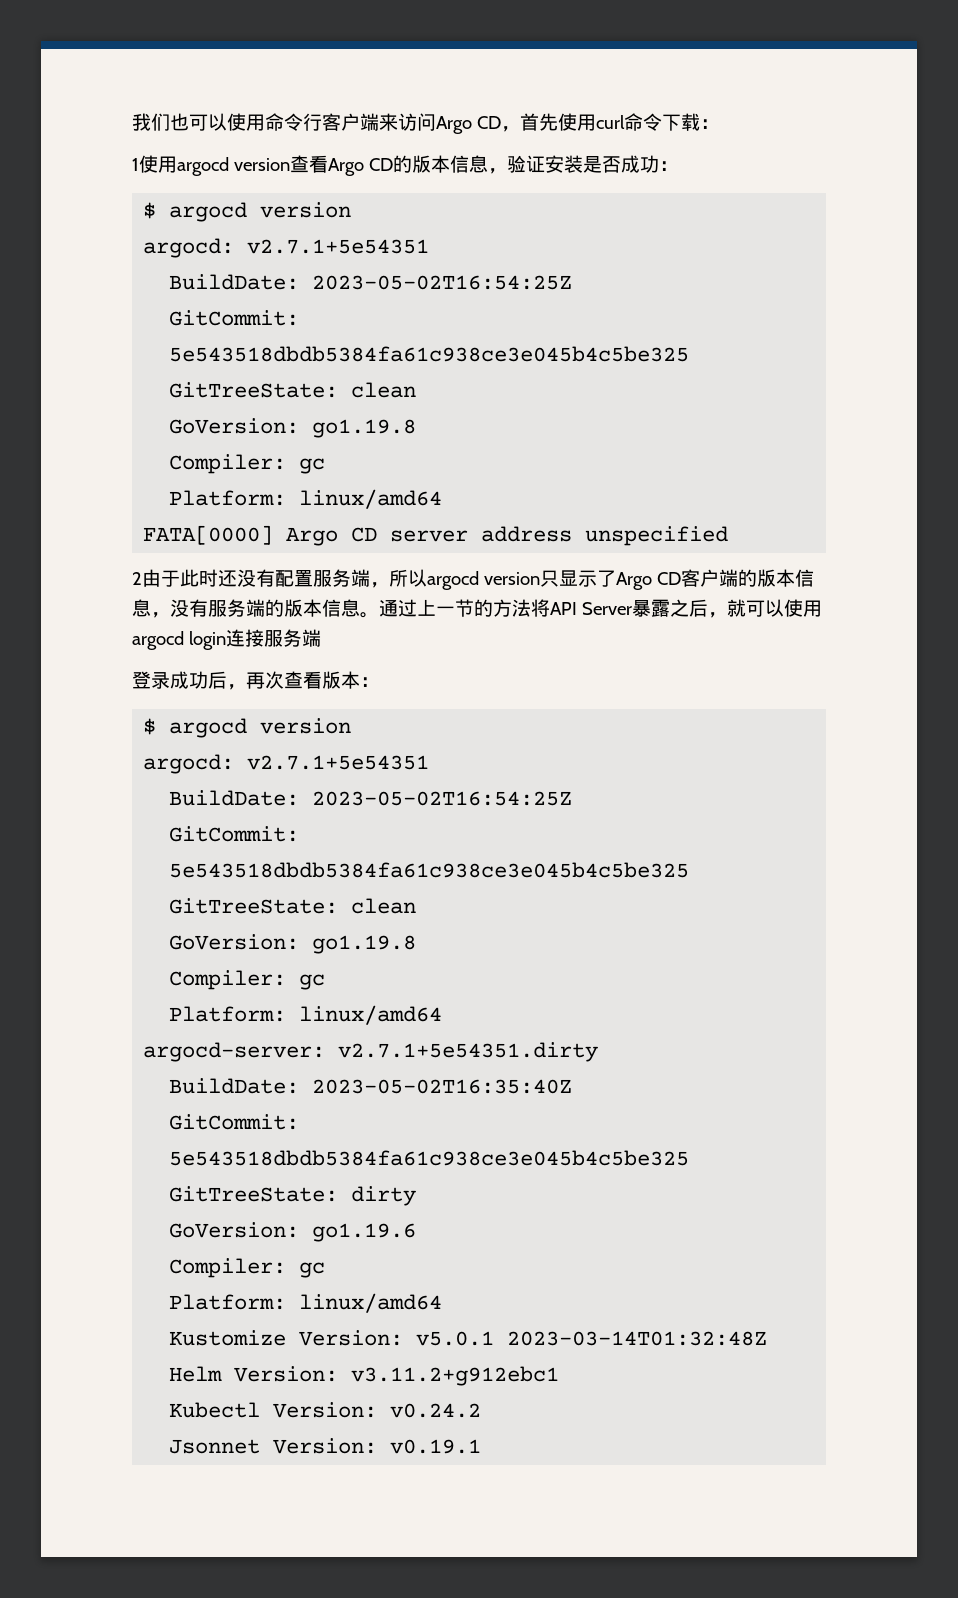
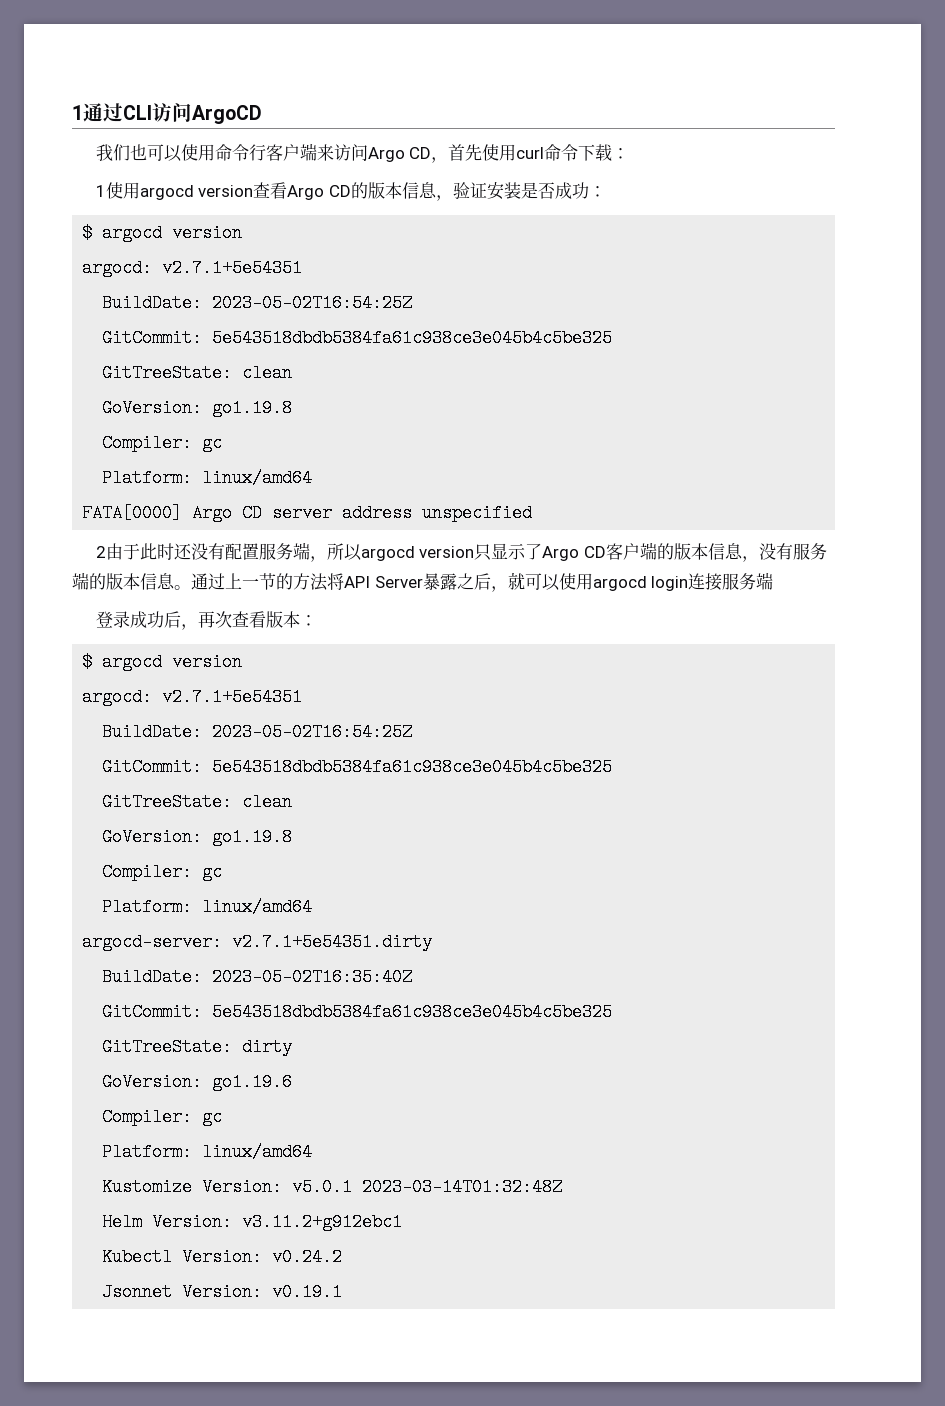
(132, 122) none -> [72,103,262,124] 1通过CLI访问ArgoCD //

